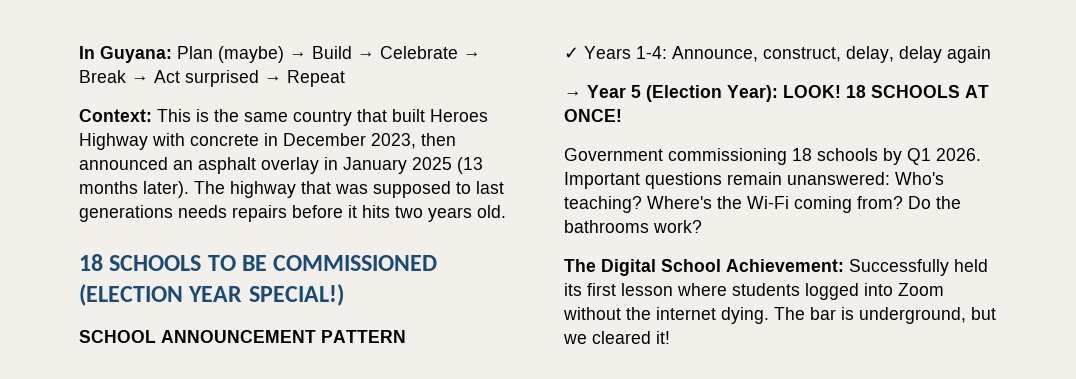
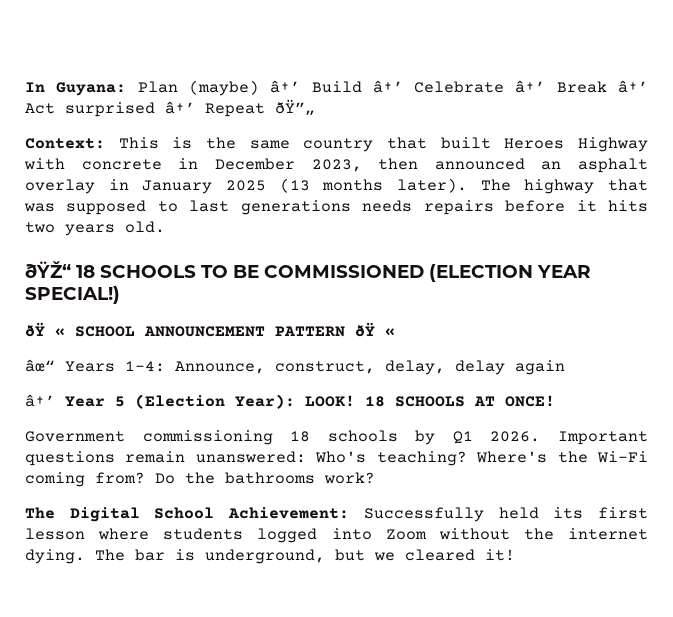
[289,46,481,59] [79,70,149,83] → Build → Celebrate → Break → -> [270,80,648,93] â†’ Build â†’ Celebrate â†’ Break â†’
[264,76,282,83] → -> [165,101,195,114] â†’
(345, 78) none -> [275,99,315,116] ðŸ”„
(506, 211) none -> [25,261,71,278] ðŸŽ“
(344, 295) none -> [25,322,65,337] ðŸ «
[564,47,579,59] // ✓ -> [355,322,395,337] [25,359,55,372] ðŸ « // âœ“
[564,91,582,98] → -> [25,394,55,407] â†’

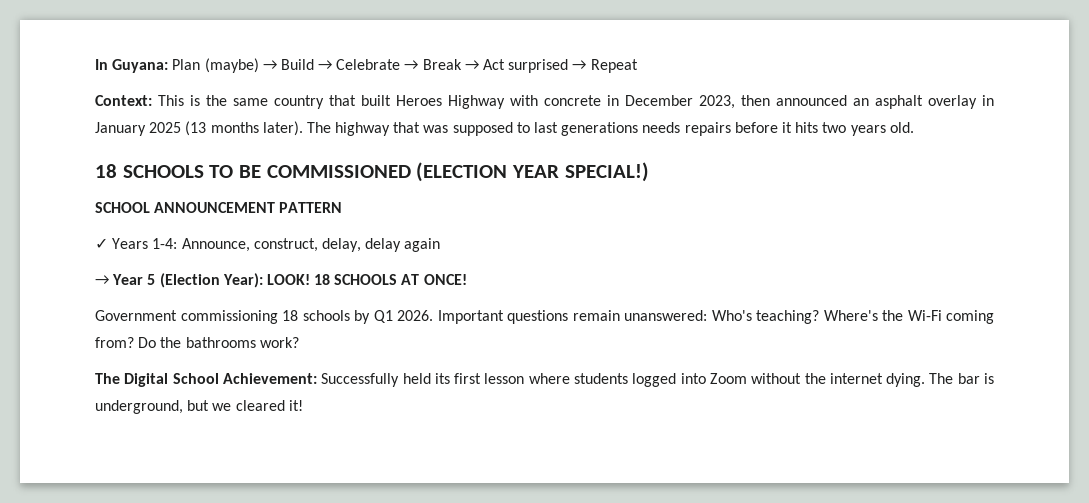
[270,80,648,93] â†’ Build â†’ Celebrate â†’ Break â†’ -> [262,59,479,70] → Build → Celebrate → Break →
[165,101,195,114] â†’ -> [572,60,587,70] →
[275,99,315,116] ðŸ”„ -> (638, 66) none
[25,261,71,278] ðŸŽ“ -> (914, 127) none
[25,322,65,337] ðŸ « -> (649, 172) none
[355,322,395,337] [25,359,55,372] ðŸ « // âœ“ -> [95,238,108,249] // ✓
[25,394,55,407] â†’ -> [95,275,109,285] →

